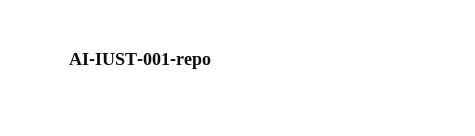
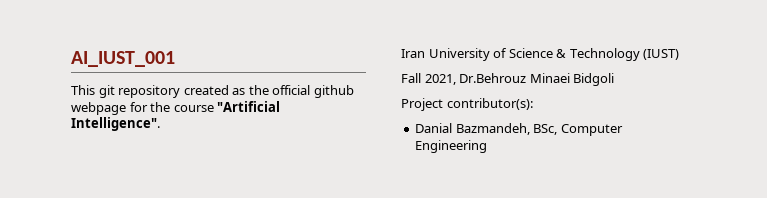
[69,53,211,69] AI-IUST-001-repo -> [71,51,175,67] [71,85,354,98] [71,101,281,115] [71,117,160,131] [401,48,680,61] [401,73,615,86] [401,98,533,111] [415,123,623,136] [415,140,488,153] AI_IUST_001 // This git repository created as the official github webpage for the course "Artificial Intelligence". // Iran University of Science & Technology (IUST) // Fall 2021, Dr.Behrouz Minaei Bidgoli // Project contributor(s): // Danial Bazmandeh, BSc, Computer Engineering

